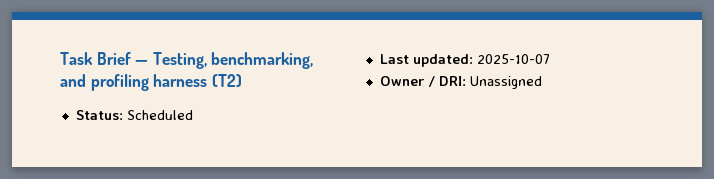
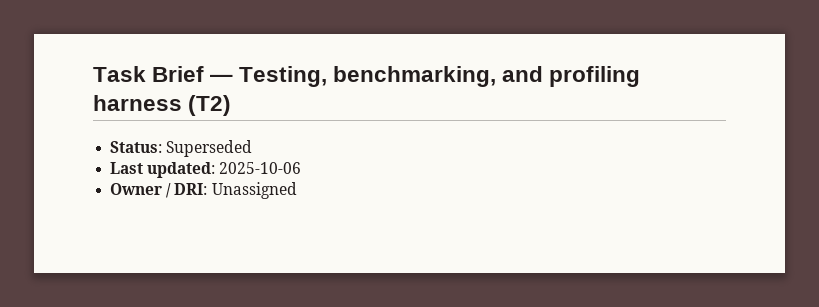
[126,110,193,120] Scheduled -> [166,140,253,157] Superseded
[476,54,550,64] 2025-10-07 -> [219,162,302,174] 2025-10-06

